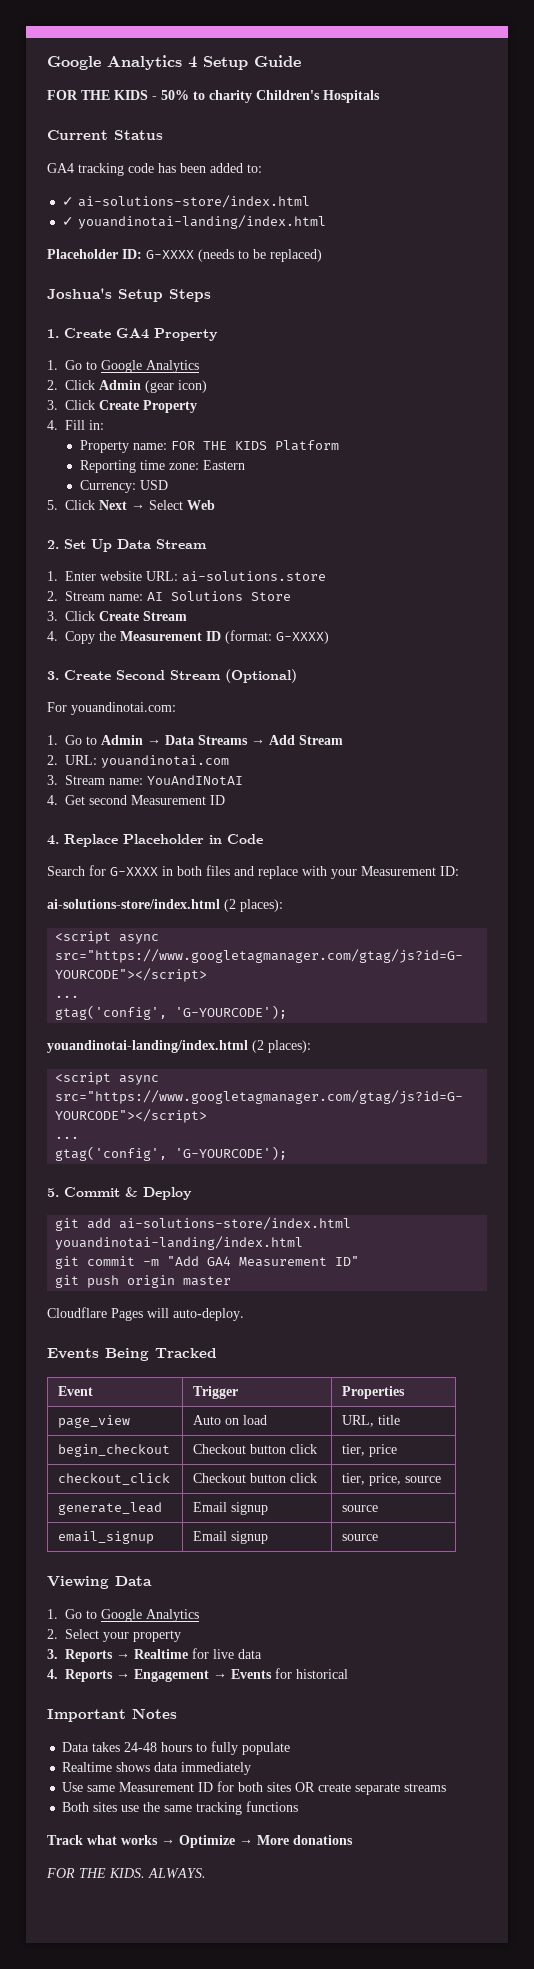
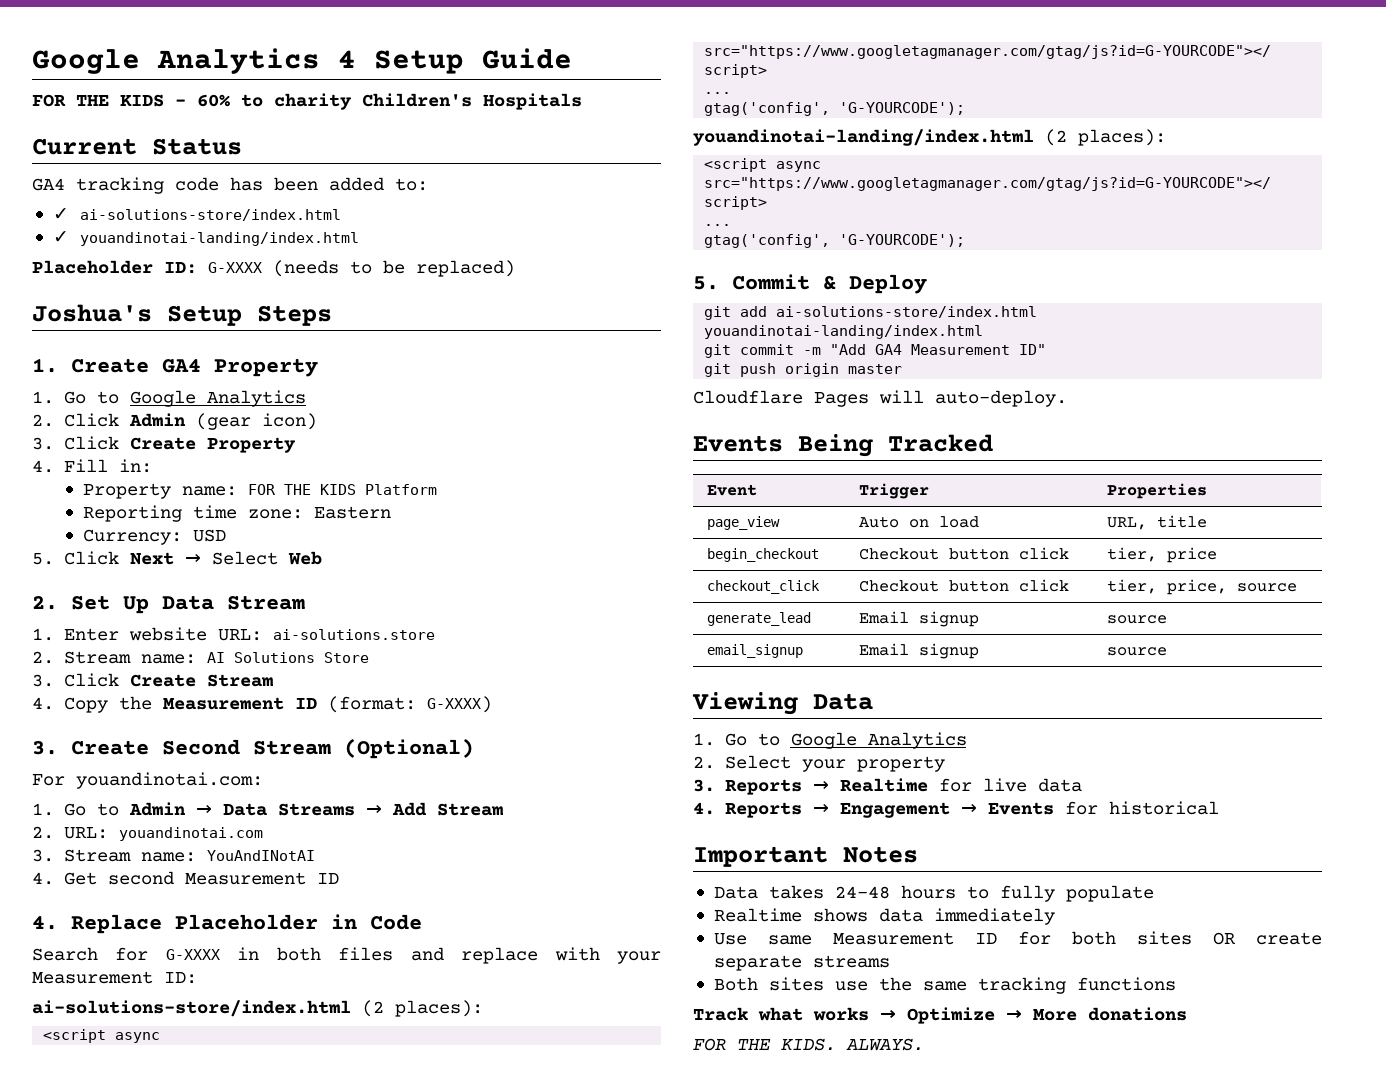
[161,90,189,100] 50% -> [197,94,230,107] 60%

